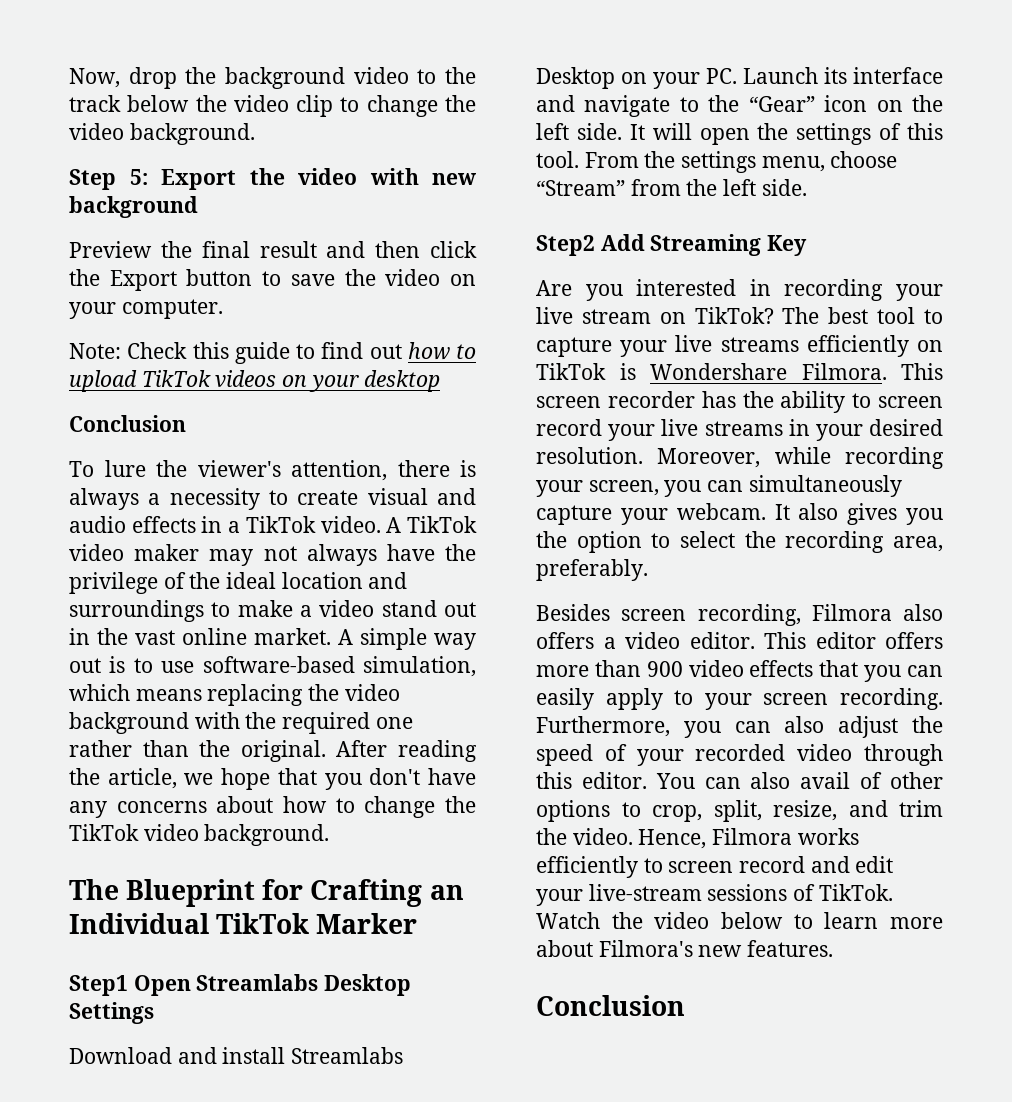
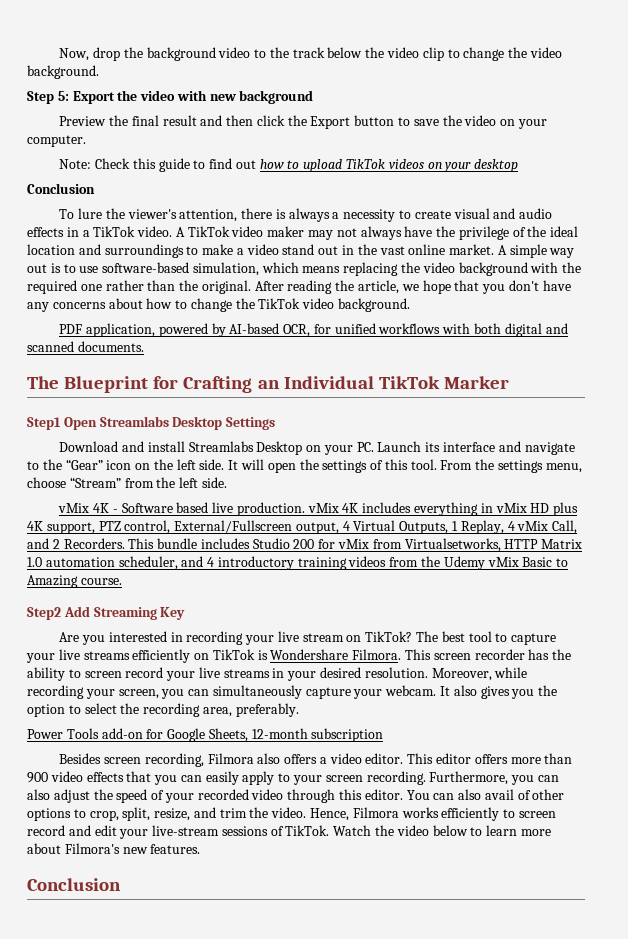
(330, 835) none -> [59,323,568,337] [27,341,144,352] // PDF application, powered by AI-based OCR, for unified workflows with both digital and scanned documents.
(807, 187) none -> [58,502,579,516] [27,520,578,534] [27,538,583,552] [27,556,569,570] [27,575,122,588] // vMix 4K - Software based live production. vMix 4K includes everything in vMix HD plus 4K support, PTZ control, External/Fullscreen output, 4 Virtual Outputs, 1 Replay, 4 vMix Call, and 2 Recorders. This bundle includes Studio 200 for vMix from Virtualsetworks, HTTP Matrix 1.0 automation scheduler, and 4 introductory training videos from the Udemy vMix Basic to Amazing course.
(648, 570) none -> [27,728,384,742] // Power Tools add-on for Google Sheets, 12-month subscription

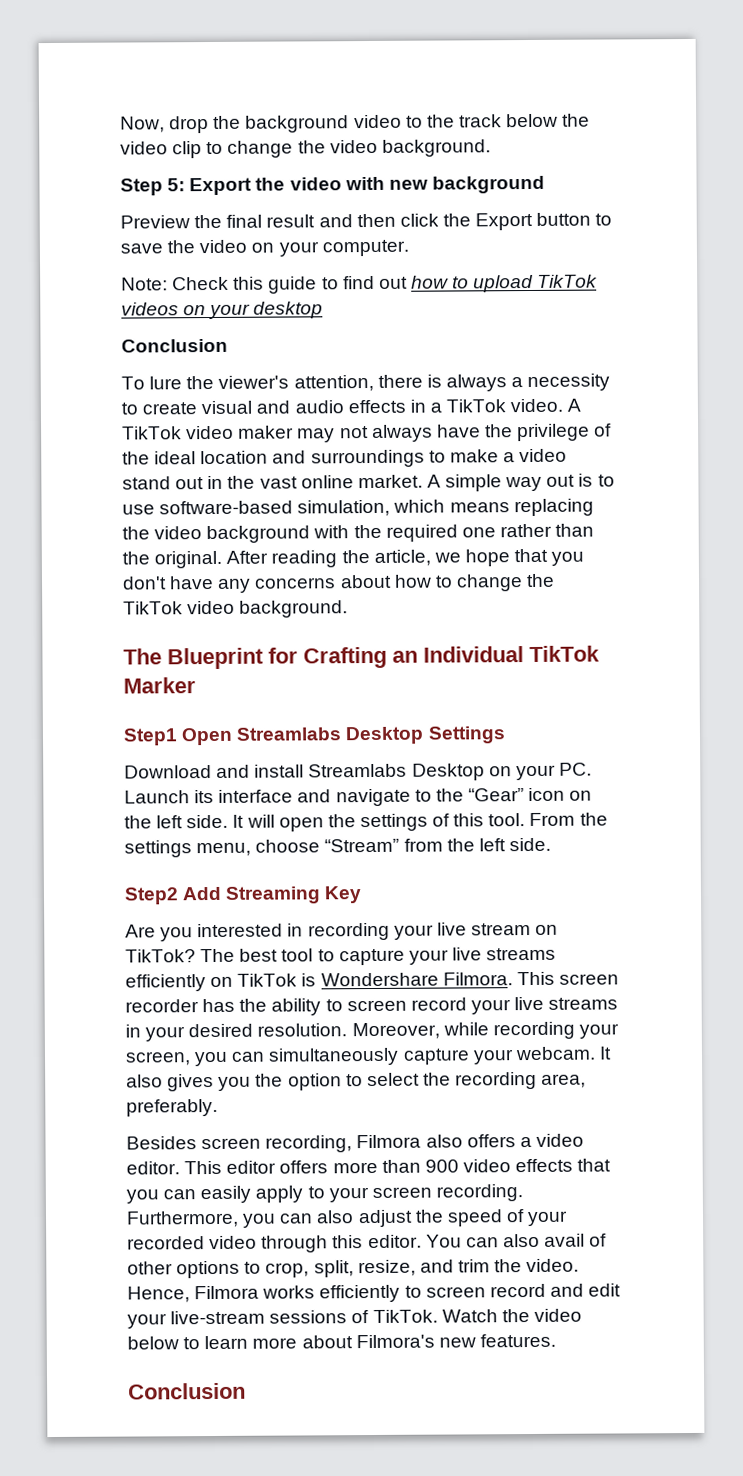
[59,323,568,337] [27,341,144,352] // PDF application, powered by AI-based OCR, for unified workflows with both digital and scanned documents. -> (349, 609) none
[58,502,579,516] [27,520,578,534] [27,538,583,552] [27,556,569,570] [27,575,122,588] // vMix 4K - Software based live production. vMix 4K includes everything in vMix HD plus 4K support, PTZ control, External/Fullscreen output, 4 Virtual Outputs, 1 Replay, 4 vMix Call, and 2 Recorders. This bundle includes Studio 200 for vMix from Virtualsetworks, HTTP Matrix 1.0 automation scheduler, and 4 introductory training videos from the Udemy vMix Basic to Amazing course. -> (551, 844) none
[27,728,384,742] // Power Tools add-on for Google Sheets, 12-month subscription -> (218, 1107) none

